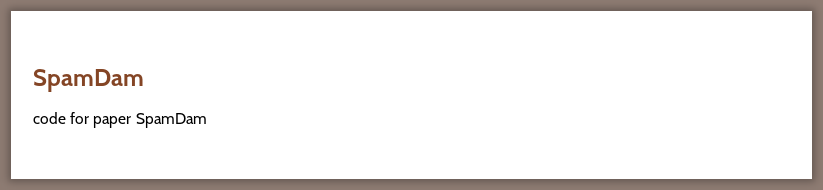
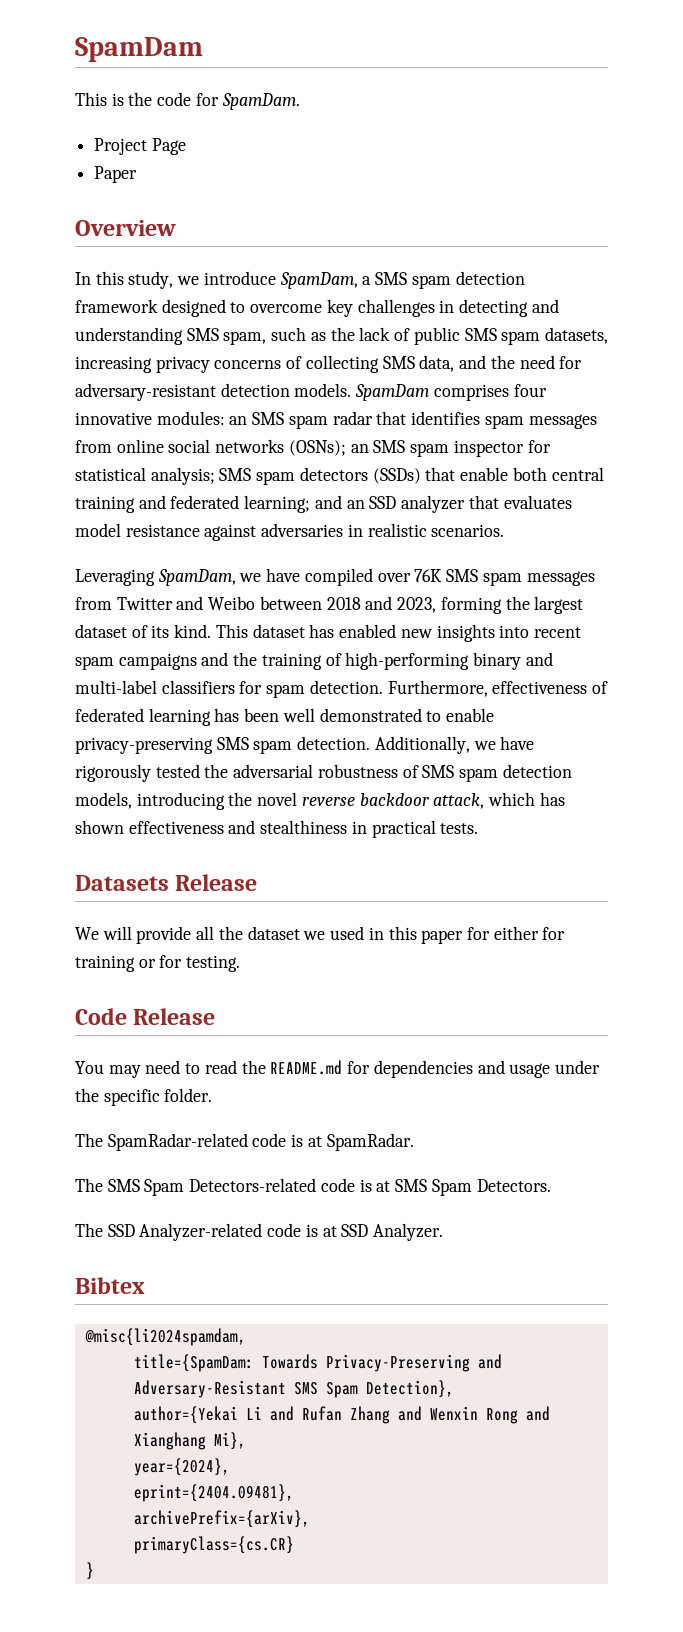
[33,112,207,128] code for paper SpamDam -> [75,92,300,110] [94,138,186,155] [94,166,138,183] [75,220,176,236] [75,271,525,289] [75,299,559,317] [75,327,608,345] [75,355,583,373] [75,383,547,401] [75,411,597,429] [75,439,551,457] [75,467,604,485] [75,495,572,513] [75,523,505,541] [75,568,595,586] [75,596,584,614] [75,624,581,642] [75,652,553,670] [75,680,609,698] [75,708,495,726] [75,736,535,754] [75,764,572,782] [75,792,565,810] [75,820,479,838] [75,874,258,891] [75,926,566,944] [75,955,241,972] [75,1008,216,1025] [75,1060,600,1078] [75,1088,213,1106] [75,1133,414,1151] [75,1178,551,1196] [75,1223,444,1241] [75,1277,145,1294] [84,1328,246,1346] [133,1354,502,1372] [133,1380,454,1398] [133,1406,550,1424] [133,1432,246,1450] [133,1458,230,1476] [133,1484,294,1502] [133,1510,310,1528] [133,1536,294,1554] [85,1562,94,1580] This is the code for SpamDam. // Project Page // Paper // Overview // In this study, we introduce SpamDam, a SMS spam detection framework designed to overcome key challenges in detecting and understanding SMS spam, such as the lack of public SMS spam datasets, increasing privacy concerns of collecting SMS data, and the need for adversary-resistant detection models. SpamDam comprises four innovative modules: an SMS spam radar that identifies spam messages from online social networks (OSNs); an SMS spam inspector for statistical analysis; SMS spam detectors (SSDs) that enable both central training and federated learning; and an SSD analyzer that evaluates model resistance against adversaries in realistic scenarios. // Leveraging SpamDam, we have compiled over 76K SMS spam messages from Twitter and Weibo between 2018 and 2023, forming the largest dataset of its kind. This dataset has enabled new insights into recent spam campaigns and the training of high-performing binary and multi-label classifiers for spam detection. Furthermore, effectiveness of federated learning has been well demonstrated to enable privacy-preserving SMS spam detection. Additionally, we have rigorously tested the adversarial robustness of SMS spam detection models, introducing the novel reverse backdoor attack, which has shown effectiveness and stealthiness in practical tests. // Datasets Release // We will provide all the dataset we used in this paper for either for training or for testing. // Code Release // You may need to read the README.md for dependencies and usage under the specific folder. // The SpamRadar-related code is at SpamRadar. // The SMS Spam Detectors-related code is at SMS Spam Detectors. // The SSD Analyzer-related code is at SSD Analyzer. // Bibtex // @misc{li2024spamdam, // title={SpamDam: Towards Privacy-Preserving and Adversary-Resistant SMS Spam Detection}, // author={Yekai Li and Rufan Zhang and Wenxin Rong and Xianghang Mi}, // year={2024}, // eprint={2404.09481}, // archivePrefix={arXiv}, // primaryClass={cs.CR} // }

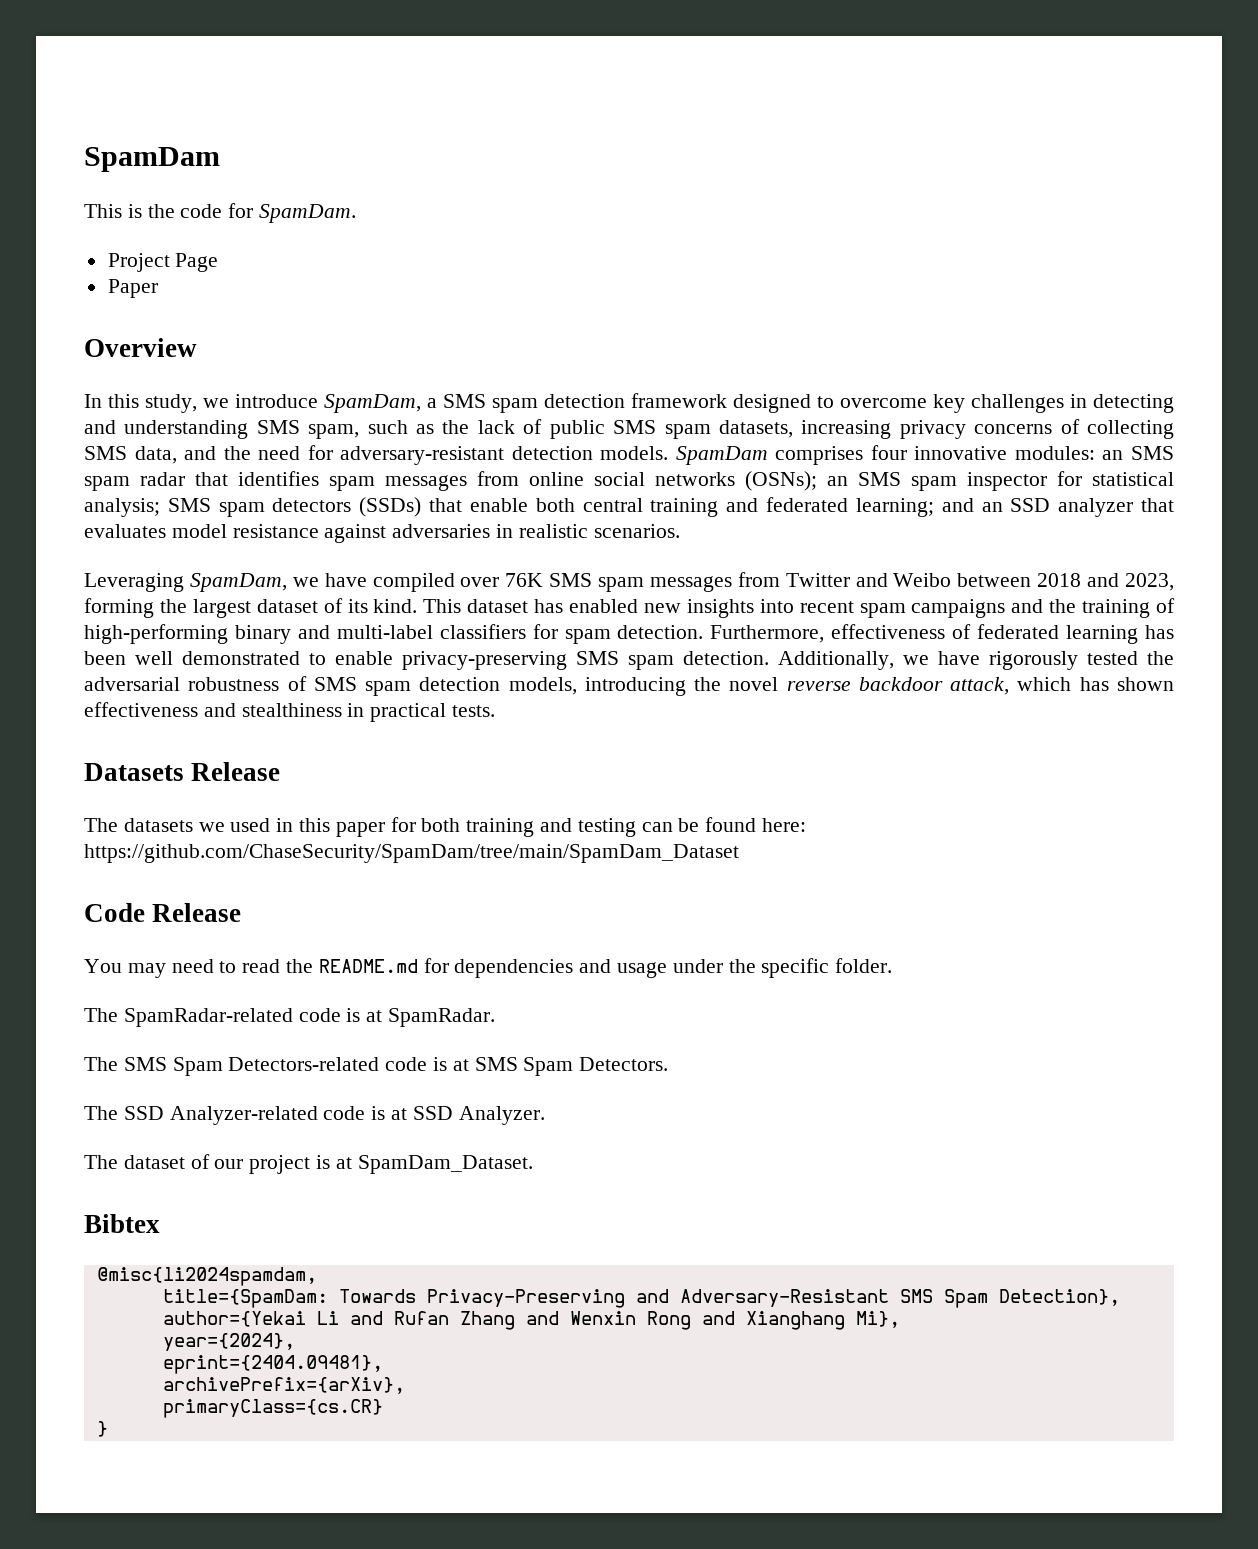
[75,926,300,944] We will provide all the dataset -> [84,818,193,832] The datasets
[493,926,566,940] [75,955,241,972] either for training or for testing. -> [421,817,807,837] [84,844,739,863] both training and testing can be found here: https://github.com/ChaseSecurity/SpamDam/tree/main/SpamDam_Dataset
(444, 1232) none -> [84,1154,533,1174] // The dataset of our project is at SpamDam_Dataset.

